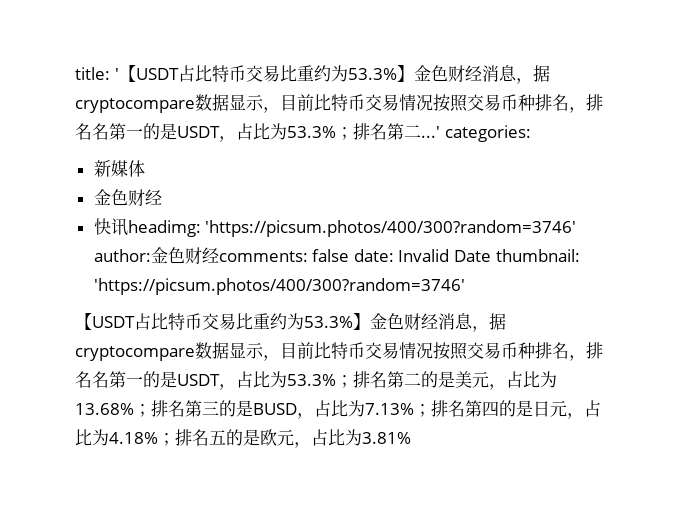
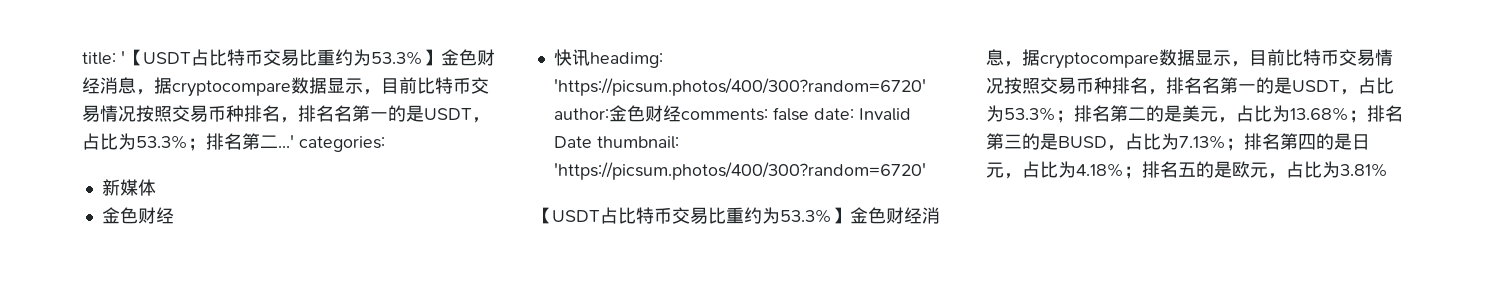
[205,220,577,237] 'https://picsum.photos/400/300?random=3746' -> [553,78,926,96] 'https://picsum.photos/400/300?random=6720'
[93,278,465,295] 'https://picsum.photos/400/300?random=3746' -> [553,162,926,180] 'https://picsum.photos/400/300?random=6720'

